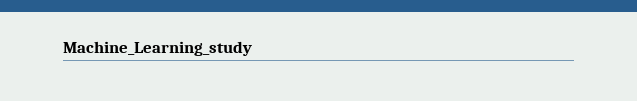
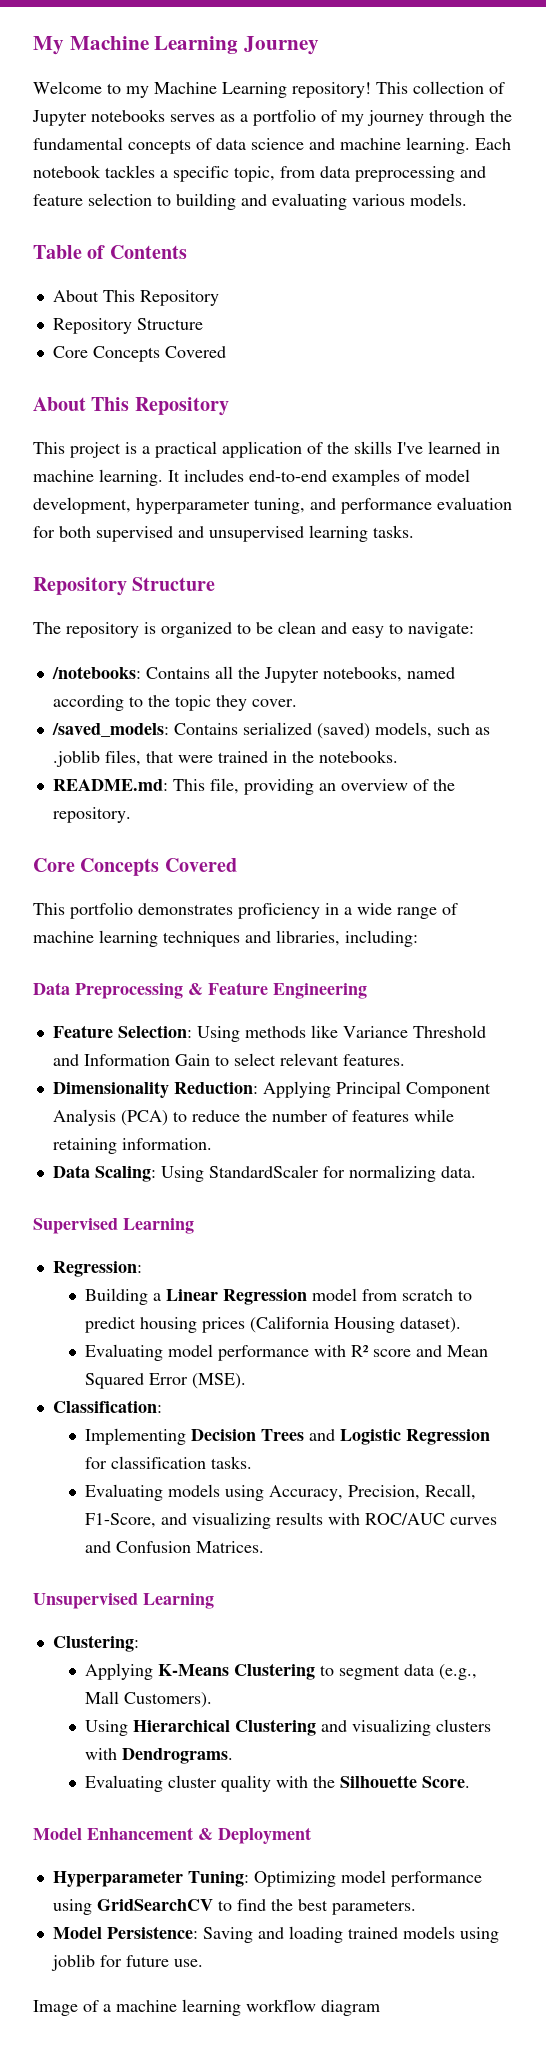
[63,41,252,56] Machine_Learning_study -> [33,36,320,55] [33,81,505,98] [32,109,512,126] [33,137,511,154] [33,165,486,182] [33,193,467,210] [33,245,187,259] [52,290,219,306] [52,318,203,334] [52,346,226,362] [33,397,229,416] [33,441,500,458] [33,469,470,486] [33,497,512,514] [33,525,414,542] [33,577,216,596] [33,621,474,638] [51,666,455,683] [52,695,297,711] [51,722,490,739] [52,750,398,767] [52,778,455,795] [52,807,131,823] [33,858,237,876] [33,902,458,919] [33,930,418,947] [33,982,367,999] [52,1025,486,1042] [52,1053,405,1066] [52,1081,491,1098] [52,1109,454,1126] [52,1138,212,1154] [52,1165,476,1182] [33,1218,194,1234] [52,1261,142,1277] [84,1288,472,1305] [84,1316,461,1333] [84,1344,488,1361] [84,1373,246,1389] [52,1400,162,1413] [84,1428,490,1445] [84,1456,252,1469] [84,1484,476,1501] [84,1512,497,1529] [84,1541,264,1553] [33,1593,214,1609] [52,1635,139,1652] [84,1663,477,1680] [84,1691,212,1708] [84,1719,491,1736] [84,1748,233,1764] [84,1775,470,1792] [33,1827,311,1844] [52,1870,482,1887] [52,1899,416,1915] [52,1926,499,1943] [50,1954,203,1971] [33,1999,380,2016] My Machine Learning Journey // Welcome to my Machine Learning repository! This collection of Jupyter notebooks serves as a portfolio of my journey through the fundamental concepts of data science and machine learning. Each notebook tackles a specific topic, from data preprocessing and feature selection to building and evaluating various models. // Table of Contents // About This Repository // Repository Structure // Core Concepts Covered // About This Repository // This project is a practical application of the skills I've learned in machine learning. It includes end-to-end examples of model development, hyperparameter tuning, and performance evaluation for both supervised and unsupervised learning tasks. // Repository Structure // The repository is organized to be clean and easy to navigate: // /notebooks: Contains all the Jupyter notebooks, named according to the topic they cover. // /saved_models: Contains serialized (saved) models, such as .joblib files, that were trained in the notebooks. // README.md: This file, providing an overview of the repository. // Core Concepts Covered // This portfolio demonstrates proficiency in a wide range of machine learning techniques and libraries, including: // Data Preprocessing & Feature Engineering // Feature Selection: Using methods like Variance Threshold and Information Gain to select relevant features. // Dimensionality Reduction: Applying Principal Component Analysis (PCA) to reduce the number of features while retaining information. // Data Scaling: Using StandardScaler for normalizing data. // Supervised Learning // Regression: // Building a Linear Regression model from scratch to predict housing prices (California Housing dataset). // Evaluating model performance with R² score and Mean Squared Error (MSE). // Classification: // Implementing Decision Trees and Logistic Regression for classification tasks. // Evaluating models using Accuracy, Precision, Recall, F1-Score, and visualizing results with ROC/AUC curves and Confusion Matrices. // Unsupervised Learning // Clustering: // Applying K-Means Clustering to segment data (e.g., Mall Customers). // Using Hierarchical Clustering and visualizing clusters with Dendrograms. // Evaluating cluster quality with the Silhouette Score. // Model Enhancement & Deployment // Hyperparameter Tuning: Optimizing model performance using GridSearchCV to find the best parameters. // Model Persistence: Saving and loading trained models using joblib for future use. // Image of a machine learning workflow diagram

